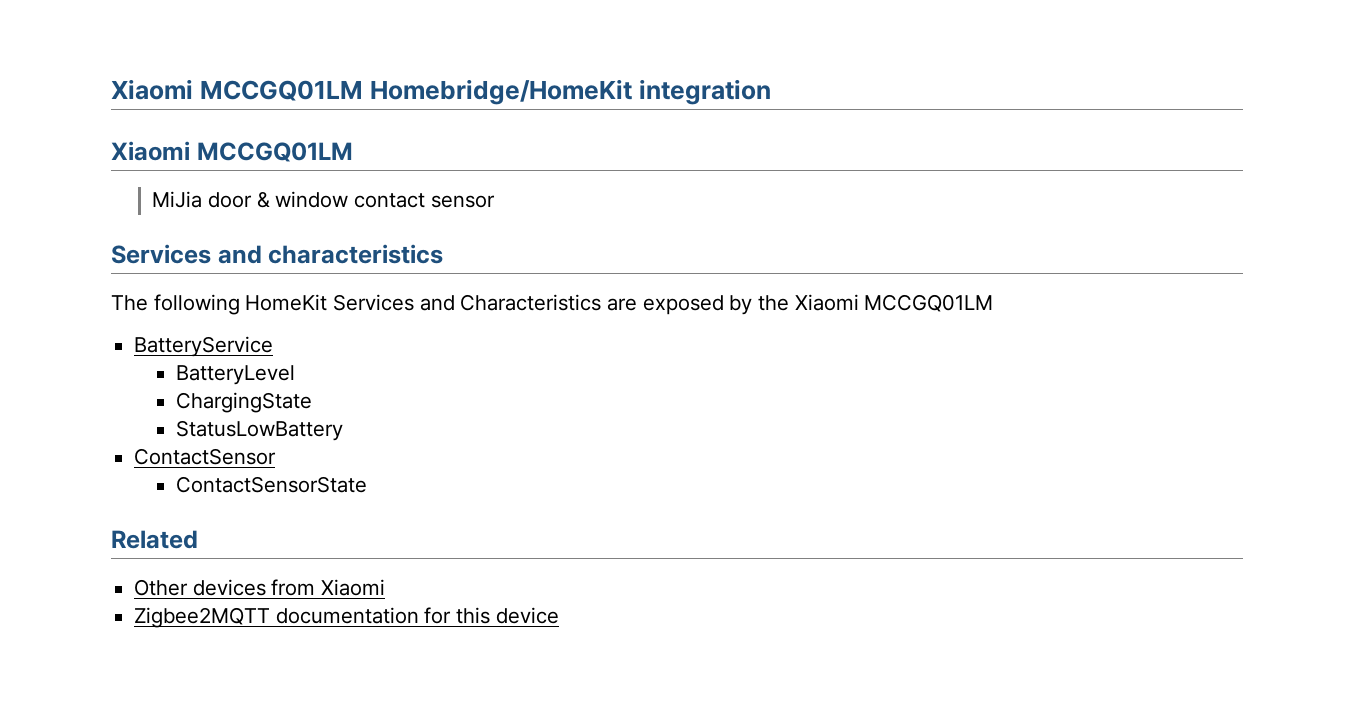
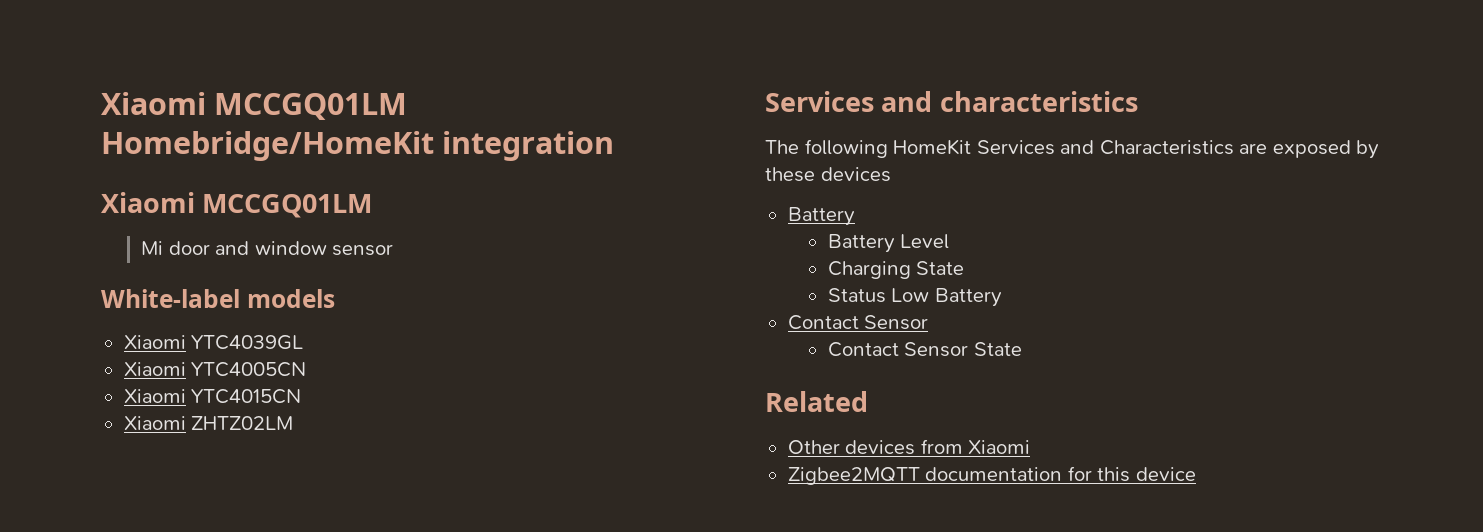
[152,191,495,208] MiJia door & window contact sensor -> [141,241,394,256] [101,289,335,308] [123,335,304,350] [123,362,307,377] [123,389,302,404] [123,416,294,430] Mi door and window sensor // White-label models // Xiaomi YTC4039GL // Xiaomi YTC4005CN // Xiaomi YTC4015CN // Xiaomi ZHTZ02LM
[758,294,994,312] [134,336,274,357] [175,365,295,385] [175,392,312,413] [175,420,343,441] [134,448,277,465] [175,476,367,493] the Xiaomi MCCGQ01LM // BatteryService // BatteryLevel // ChargingState // StatusLowBattery // ContactSensor // ContactSensorState -> [765,167,891,182] [787,207,855,226] [827,234,950,253] [827,261,965,279] [827,288,1002,307] [787,315,929,330] [827,342,1022,357] these devices // Battery // Battery Level // Charging State // Status Low Battery // Contact Sensor // Contact Sensor State

